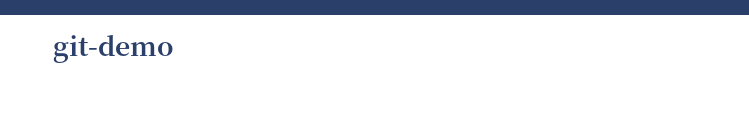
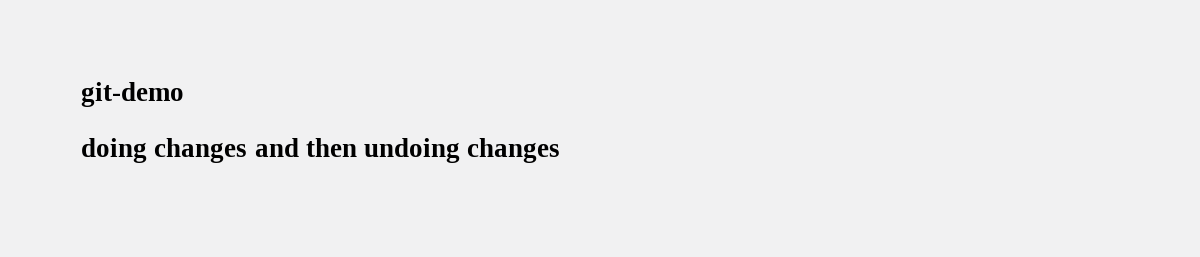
(174, 48) none -> [81,138,561,163] // doing changes and then undoing changes

